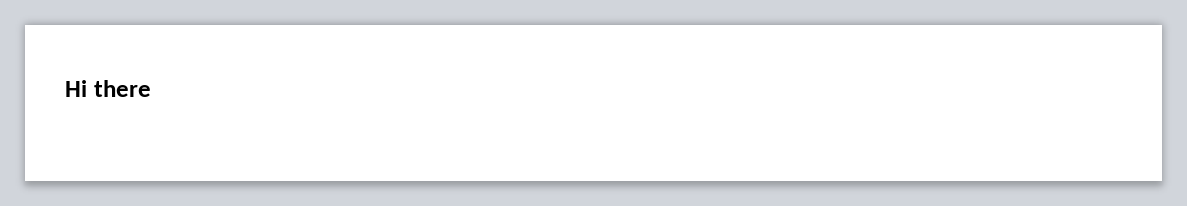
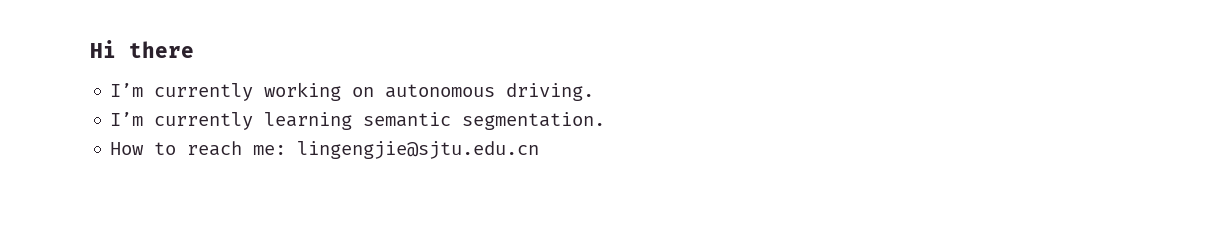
(151, 88) none -> [110,82,595,101] [110,112,606,130] [110,141,540,159] // I’m currently working on autonomous driving. // I’m currently learning semantic segmentation. // How to reach me: lingengjie@sjtu.edu.cn

